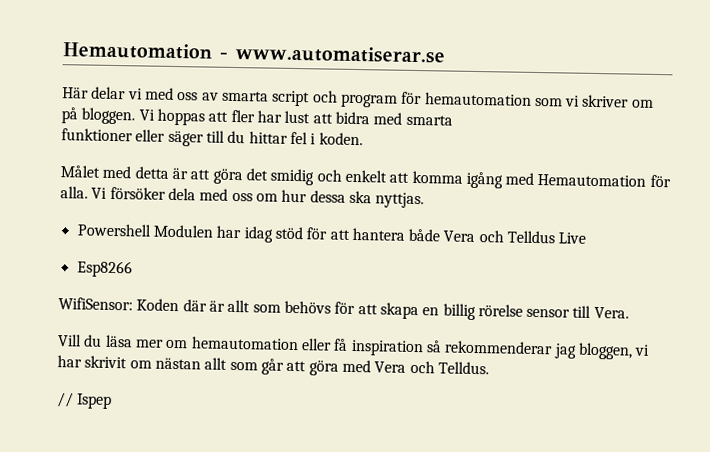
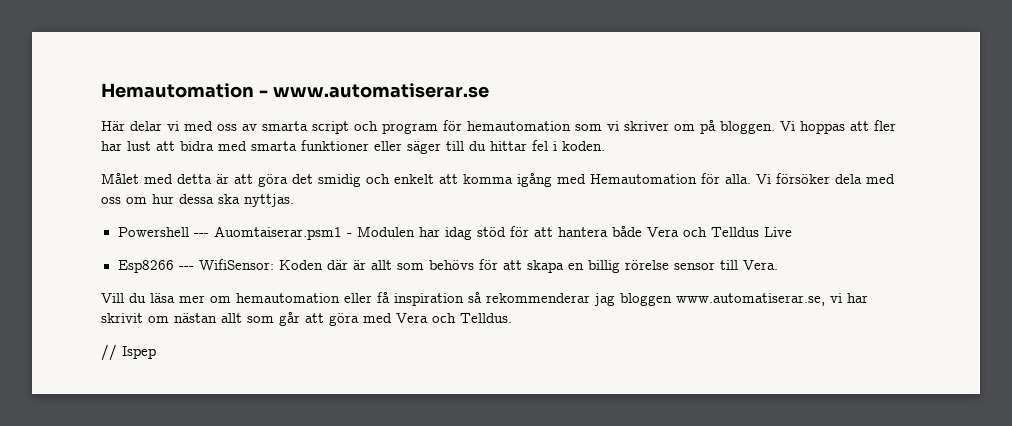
(453, 120) // -> (297, 146) none
(151, 230) none -> [193,226,352,240] --- Auomtaiserar.psm1 -
(133, 269) // -> [178,266,194,270] ---
[577,342,633,360] bloggen, -> [620,293,825,306] bloggen www.automatiserar.se,

